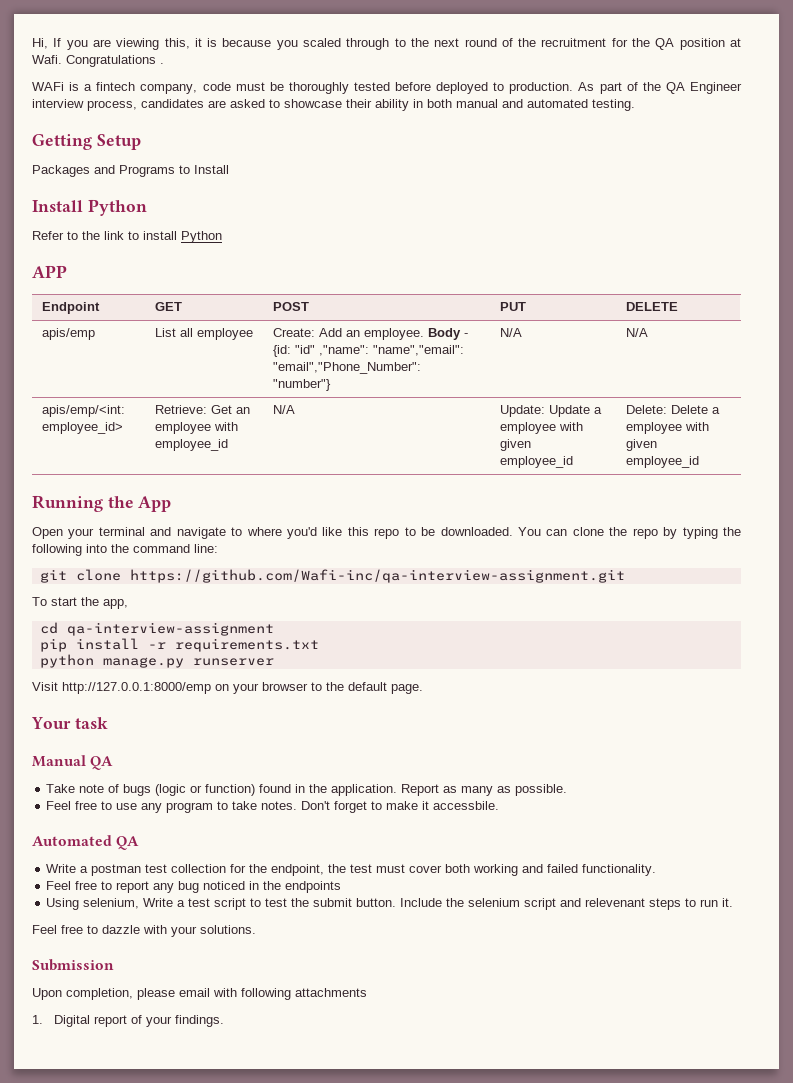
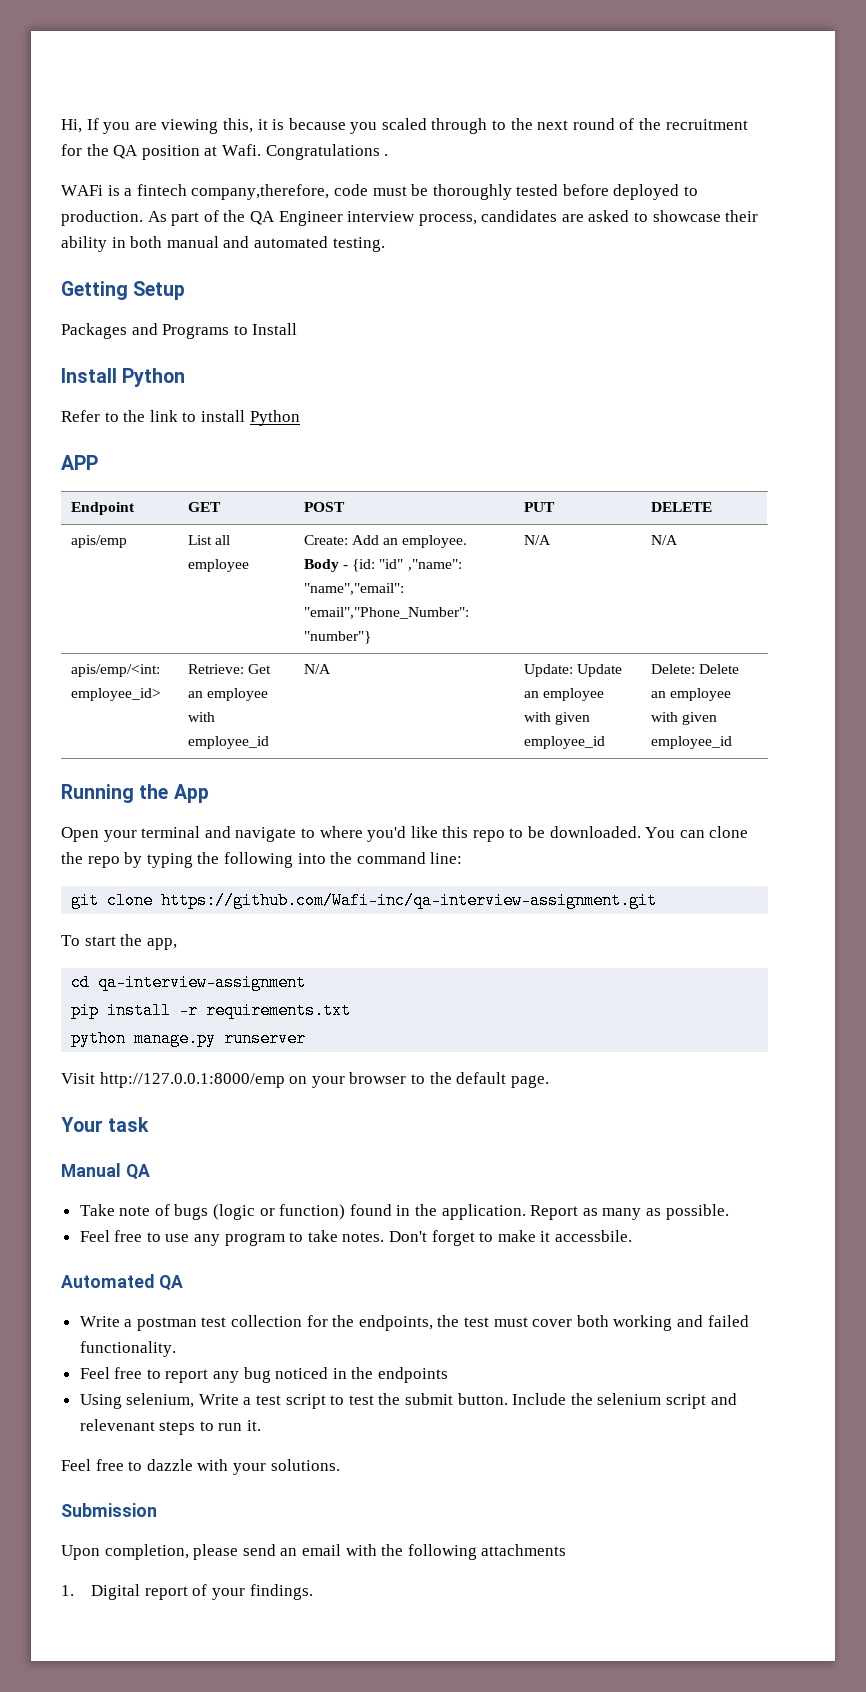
[140,84,198,94] company, -> [191,184,330,200] company,therefore,
[593,407,602,414] a -> [523,691,539,698] an
[711,407,720,414] a -> [650,691,666,698] an
[271,864,325,876] endpoint, -> [358,1315,433,1331] endpoints,
(175, 994) none -> [242,1544,298,1556] send an
(237, 992) none -> [381,1544,404,1556] the

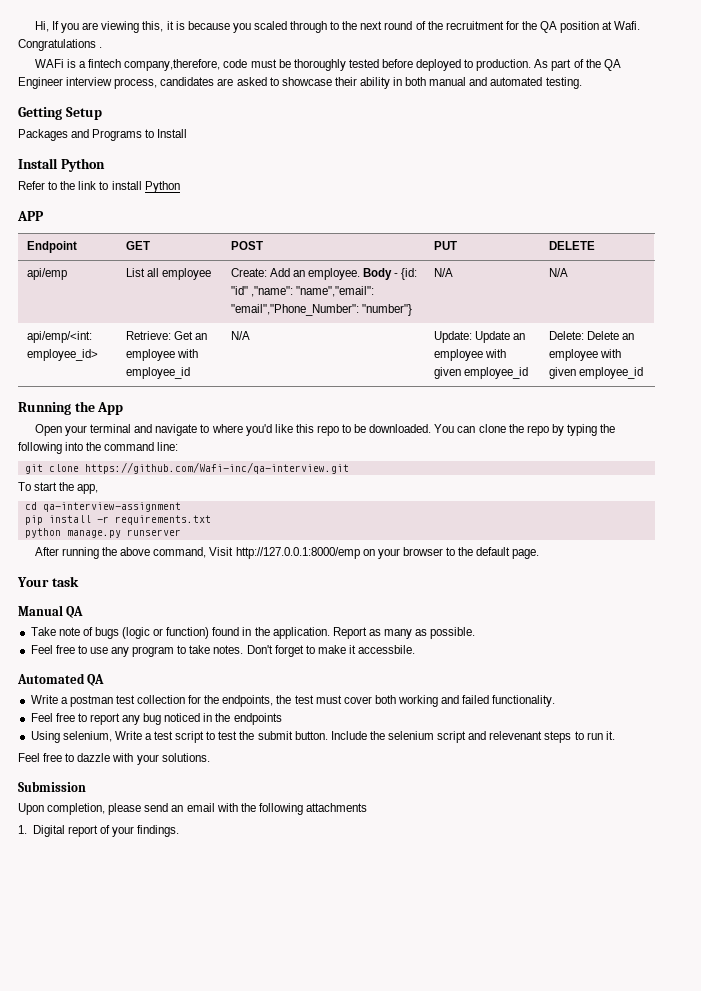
[70,535,127,548] apis/emp -> [26,268,67,280] api/emp
[70,664,160,677] apis/emp/<int: -> [26,331,92,343] api/emp/<int:
[161,892,658,909] https://github.com/Wafi-inc/qa-interview-assignment.git -> [84,462,349,474] https://github.com/Wafi-inc/qa-interview.git
(307, 1038) none -> [34,547,207,559] After running the above command,

